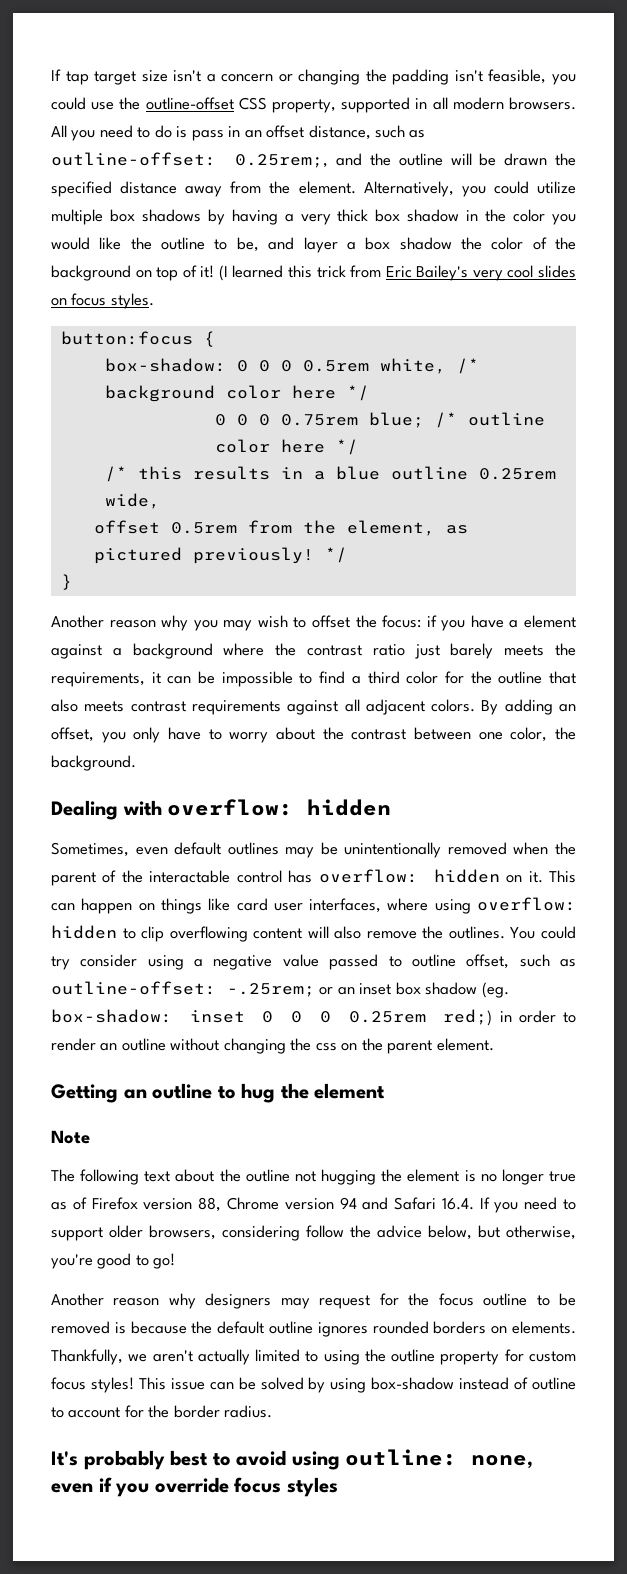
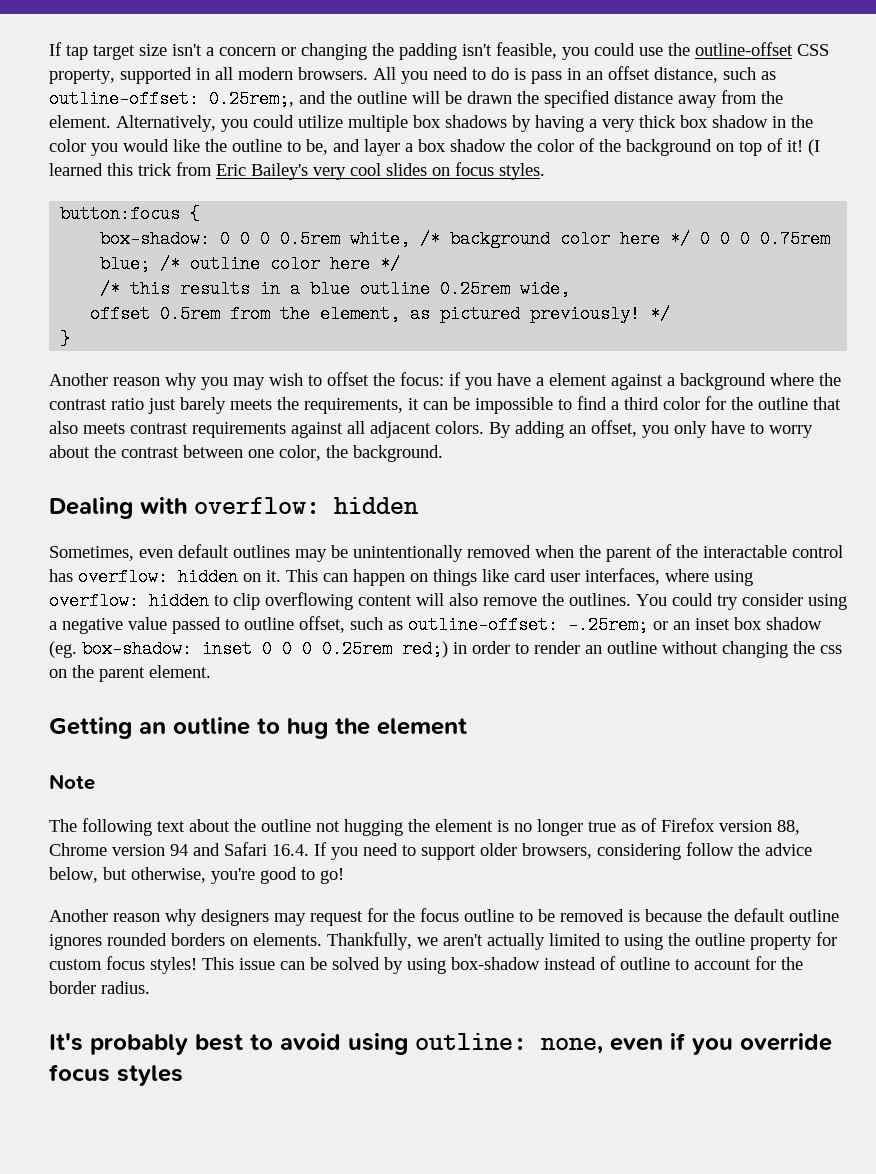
(369, 393) // -> (691, 239) none

